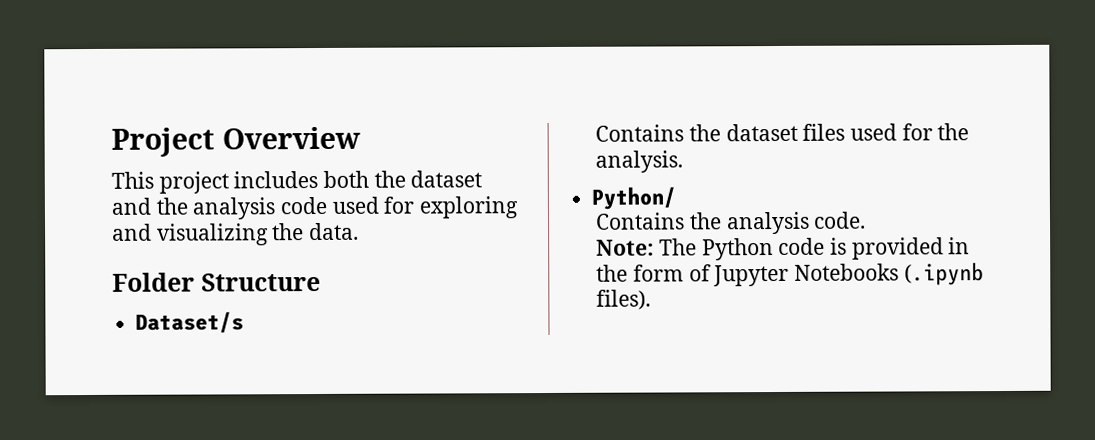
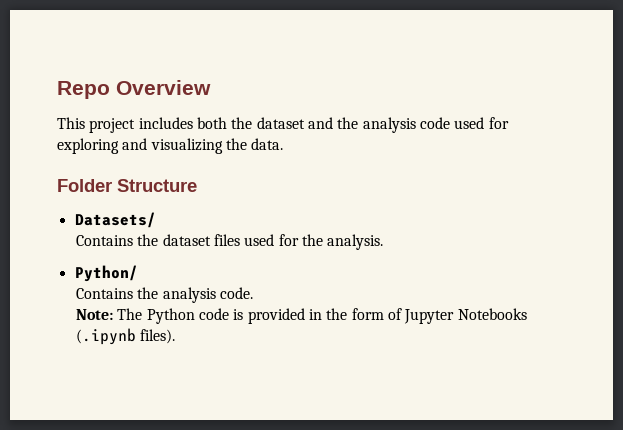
[111,127,215,157] Project -> [57,81,110,99] Repo
[135,311,245,334] Dataset/s -> [74,212,156,228] Datasets/

